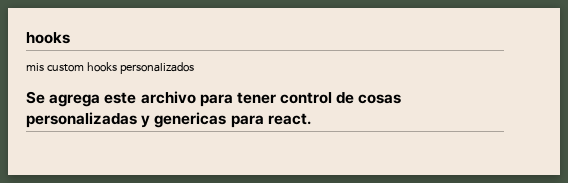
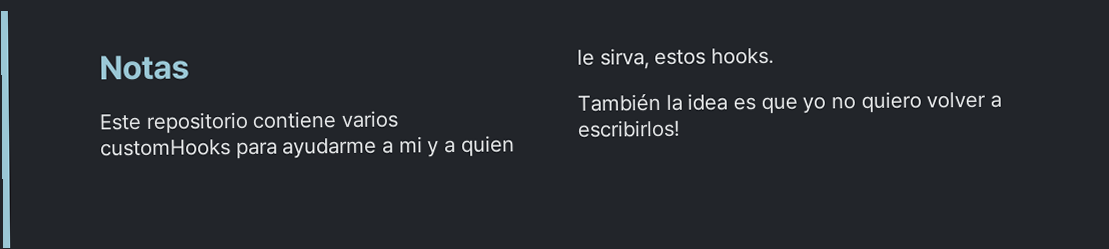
[26,32,70,44] [26,62,194,74] [26,91,402,107] [26,112,311,128] hooks // mis custom hooks personalizados // Se agrega este archivo para tener control de cosas personalizadas y genericas para react. -> [99,54,190,81] [99,110,400,134] [100,135,515,160] [577,47,775,70] [577,91,1003,115] [577,119,680,138] Notas // Este repositorio contiene varios customHooks para ayudarme a mi y a quien le sirva, estos hooks. // También la idea es que yo no quiero volver a escribirlos!

